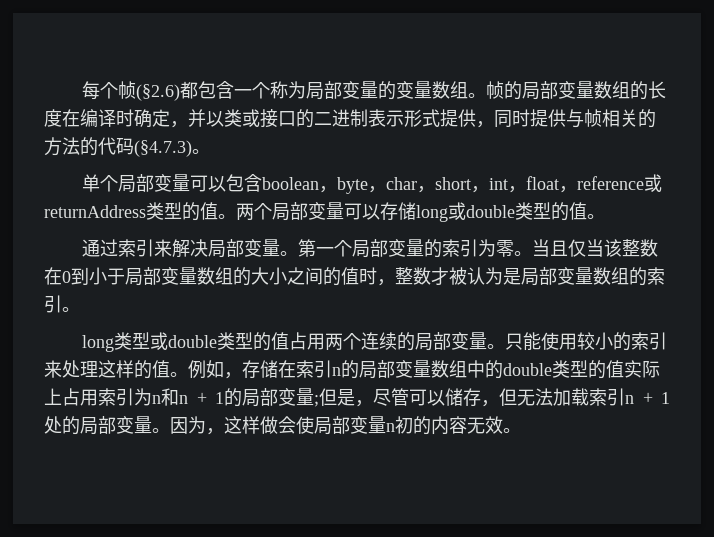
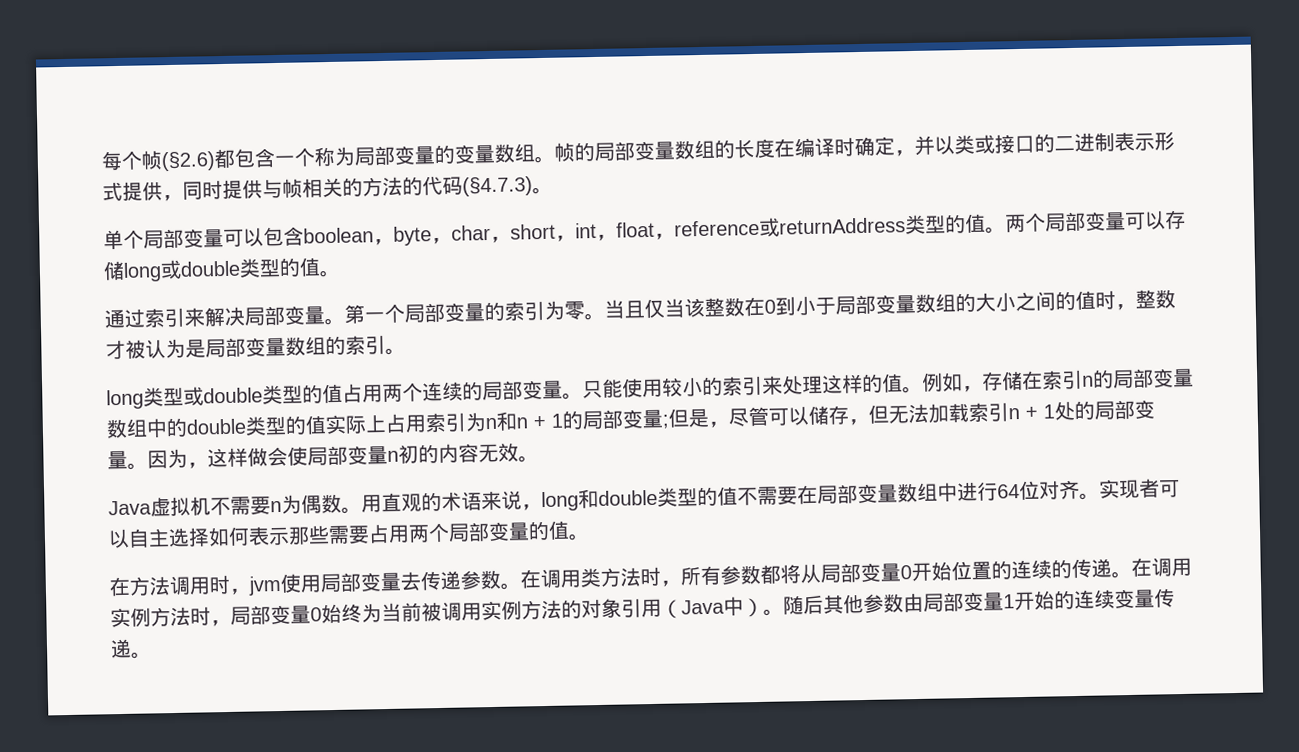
(521, 430) none -> [108,478,1180,517] [108,520,590,549] [109,557,1192,597] [110,588,1175,628] [110,638,152,659] // Java虚拟机不需要n为偶数。用直观的术语来说，long和double类型的值不需要在局部变量数组中进行64位对齐。实现者可以自主选择如何表示那些需要占用两个局部变量的值。 // 在方法调用时，jvm使用局部变量去传递参数。在调用类方法时，所有参数都将从局部变量0开始位置的连续的传递。在调用实例方法时，局部变量0始终为当前被调用实例方法的对象引用（Java中）。随后其他参数由局部变量1开始的连续变量传递。

